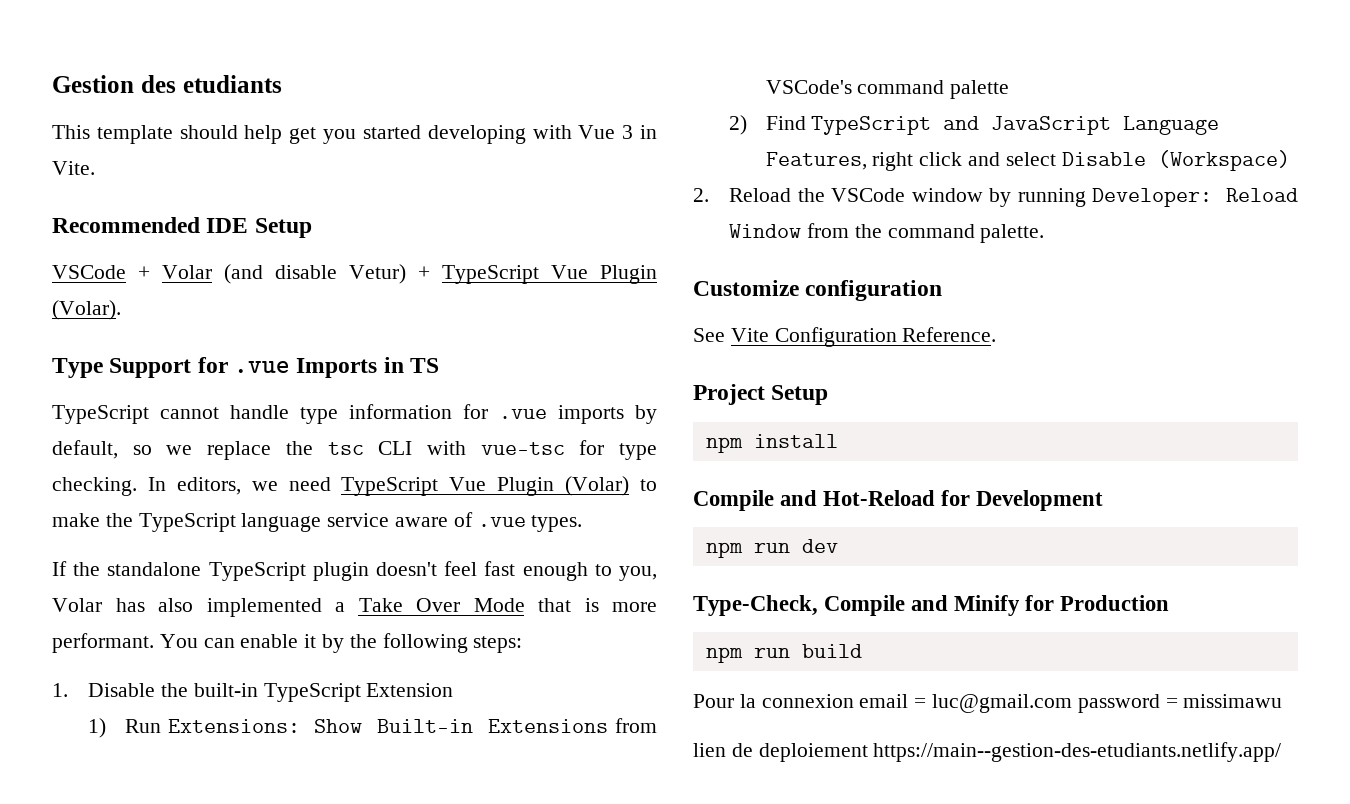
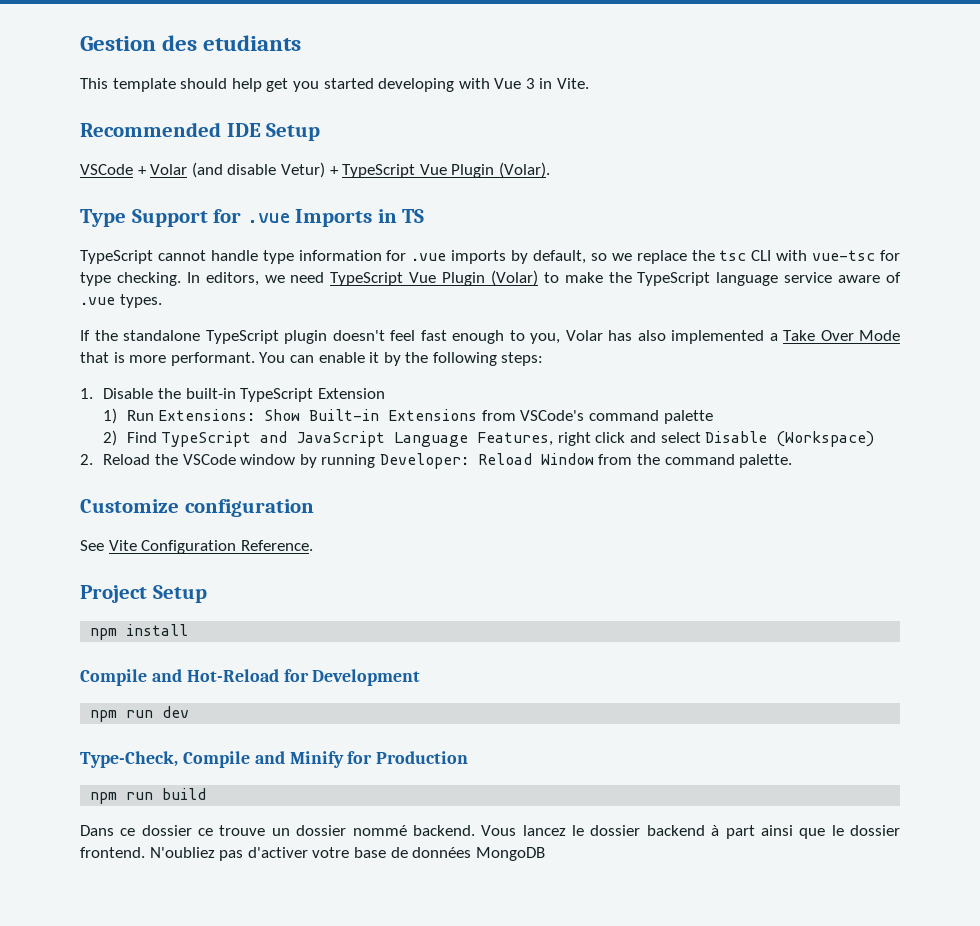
[693,694,1283,713] [693,742,1282,762] Pour la connexion email = luc@gmail.com password = missimawu // lien de deploiement https://main--gestion-des-etudiants.netlify.app/ -> [80,825,900,839] [80,847,545,861] Dans ce dossier ce trouve un dossier nommé backend. Vous lancez le dossier backend à part ainsi que le dossier frontend. N'oubliez pas d'activer votre base de données MongoDB

